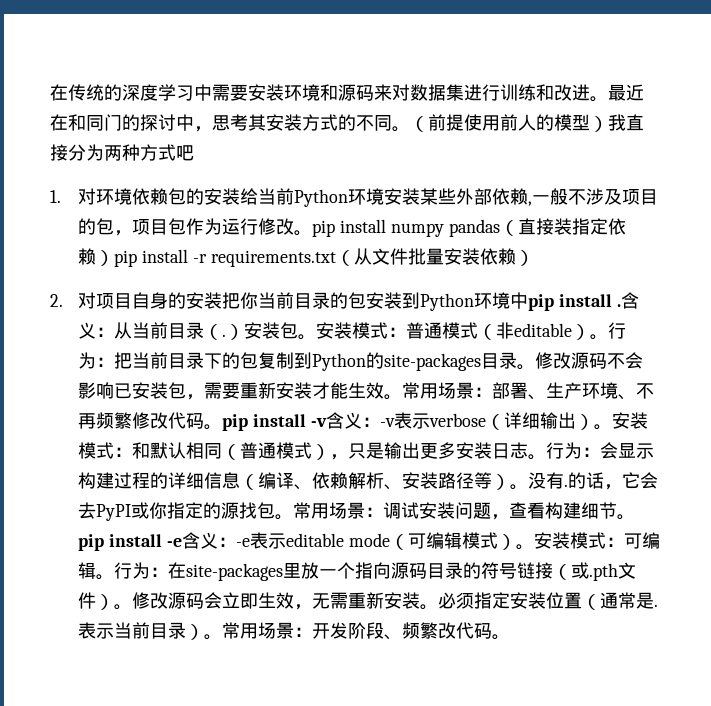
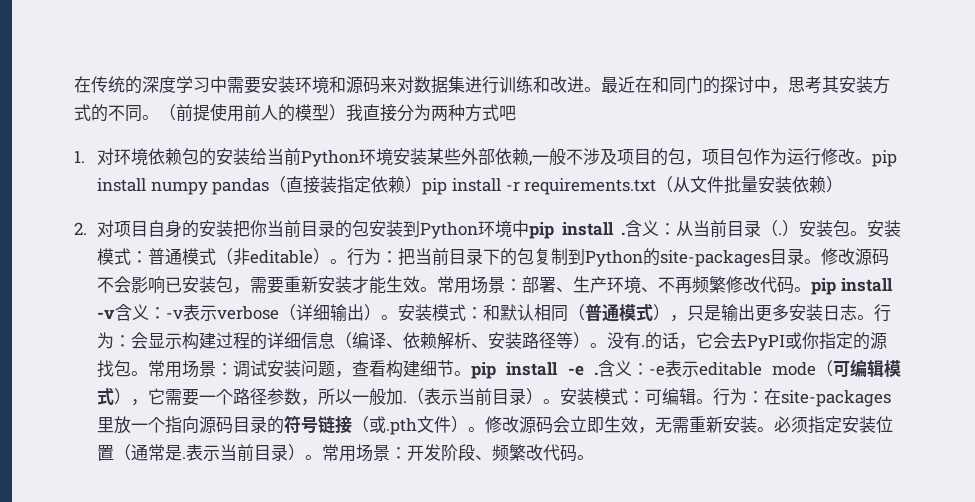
(182, 542) none -> [593,372,598,375] .
(516, 542) none -> [131,388,544,406] ，它需要一个路径参数，所以一般加.（表示当前目录）

